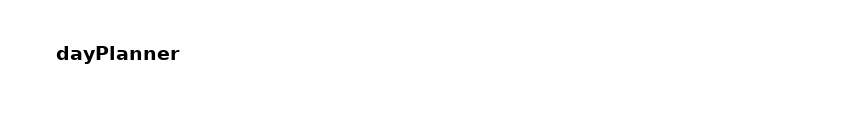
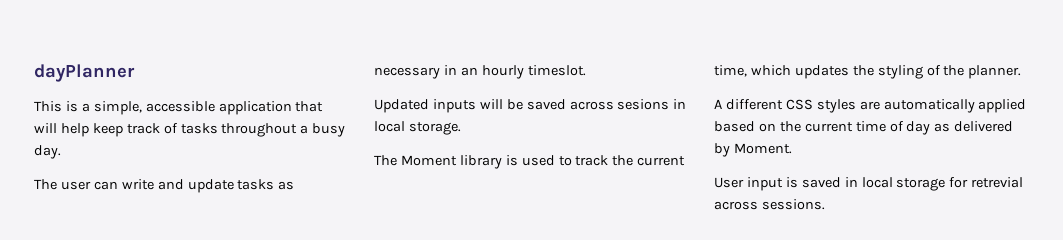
(180, 55) none -> [34,101,324,115] [34,123,346,137] [34,145,61,159] [34,179,295,193] [374,65,586,79] [374,99,687,113] [374,121,461,135] [374,155,686,169] [714,65,1022,79] [714,99,1027,113] [714,121,1014,135] [714,143,792,157] [714,177,1024,191] [714,199,825,210] // This is a simple, accessible application that will help keep track of tasks throughout a busy day. // The user can write and update tasks as necessary in an hourly timeslot. // Updated inputs will be saved across sesions in local storage. // The Moment library is used to track the current time, which updates the styling of the planner. // A different CSS styles are automatically applied based on the current time of day as delivered by Moment. // User input is saved in local storage for retrevial across sessions.

